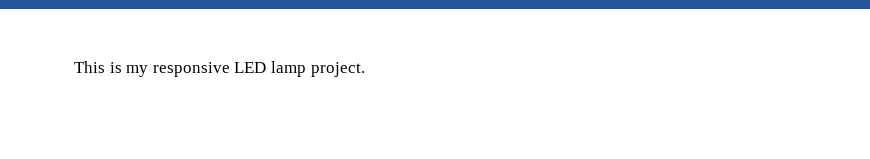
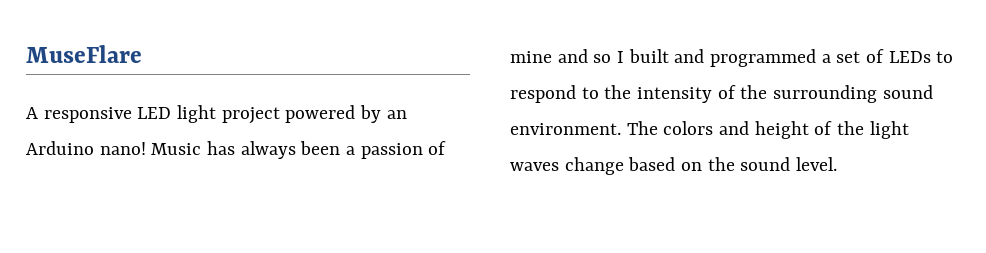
[74,61,365,77] This is my responsive LED lamp project. -> [26,45,142,63] [26,105,407,124] [26,141,447,159] [510,49,954,67] [510,85,933,103] [510,121,909,139] [510,157,838,175] MuseFlare // A responsive LED light project powered by an Arduino nano! Music has always been a passion of mine and so I built and programmed a set of LEDs to respond to the intensity of the surrounding sound environment. The colors and height of the light waves change based on the sound level.

